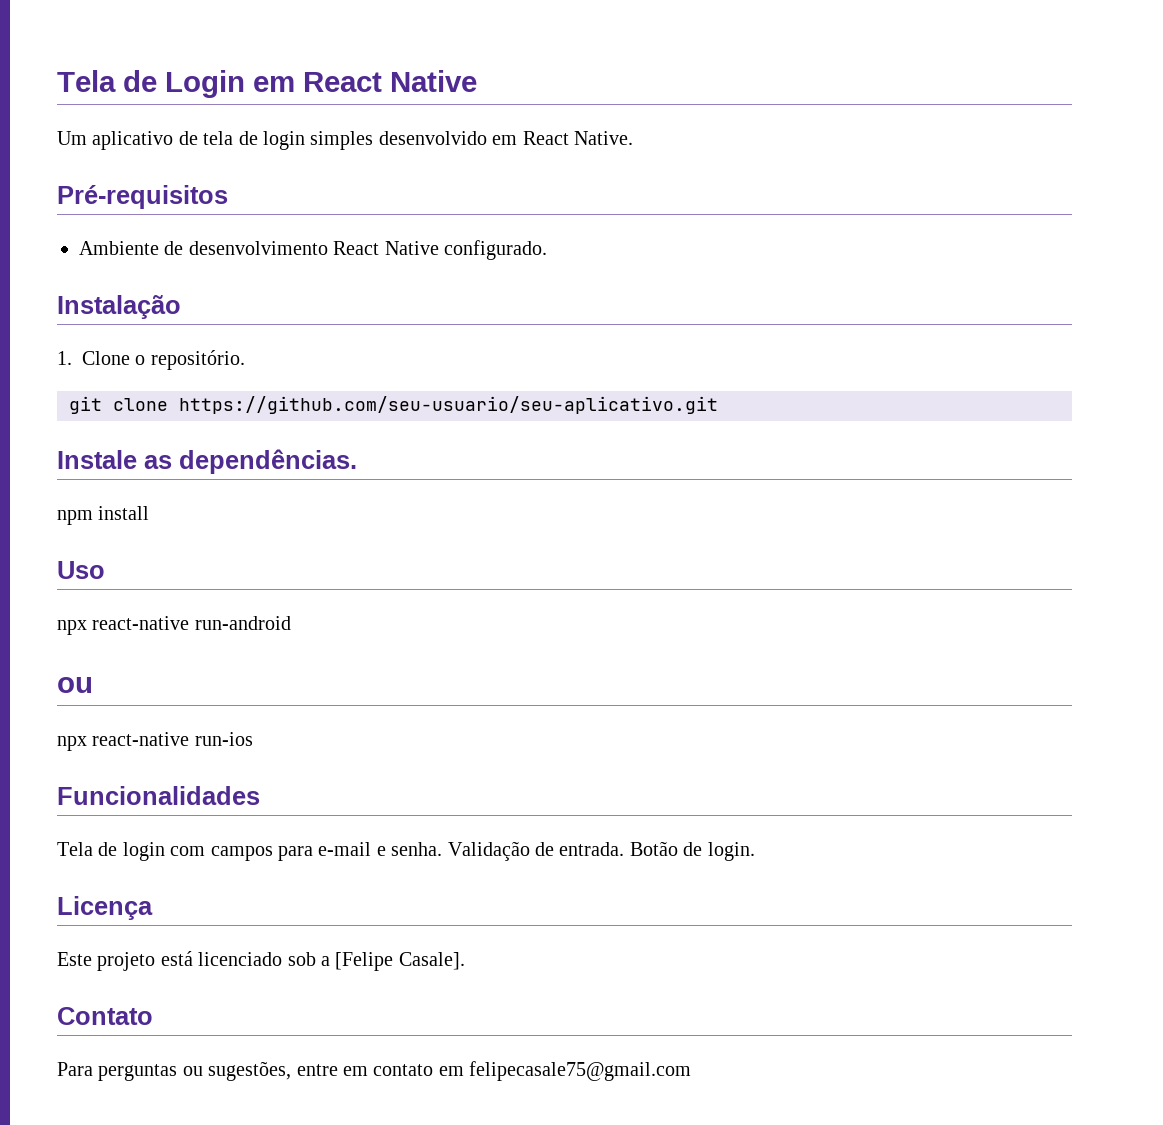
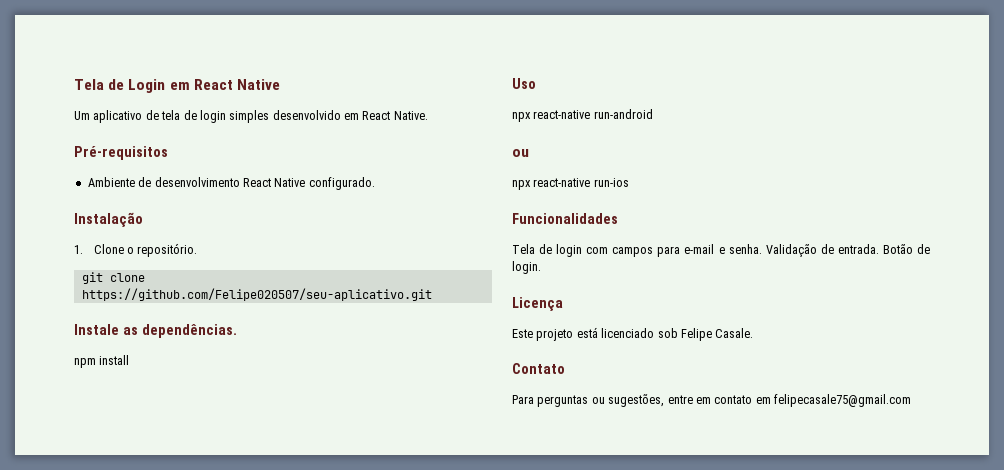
[179,396,718,414] https://github.com/seu-usuario/seu-aplicativo.git -> [81,288,432,301] https://github.com/Felipe020507/seu-aplicativo.git
[321,952,465,971] a [Felipe Casale]. -> [680,328,754,341] Felipe Casale.

